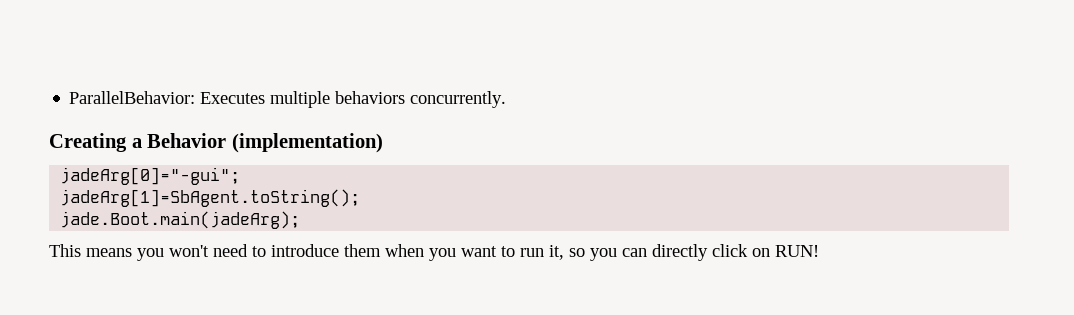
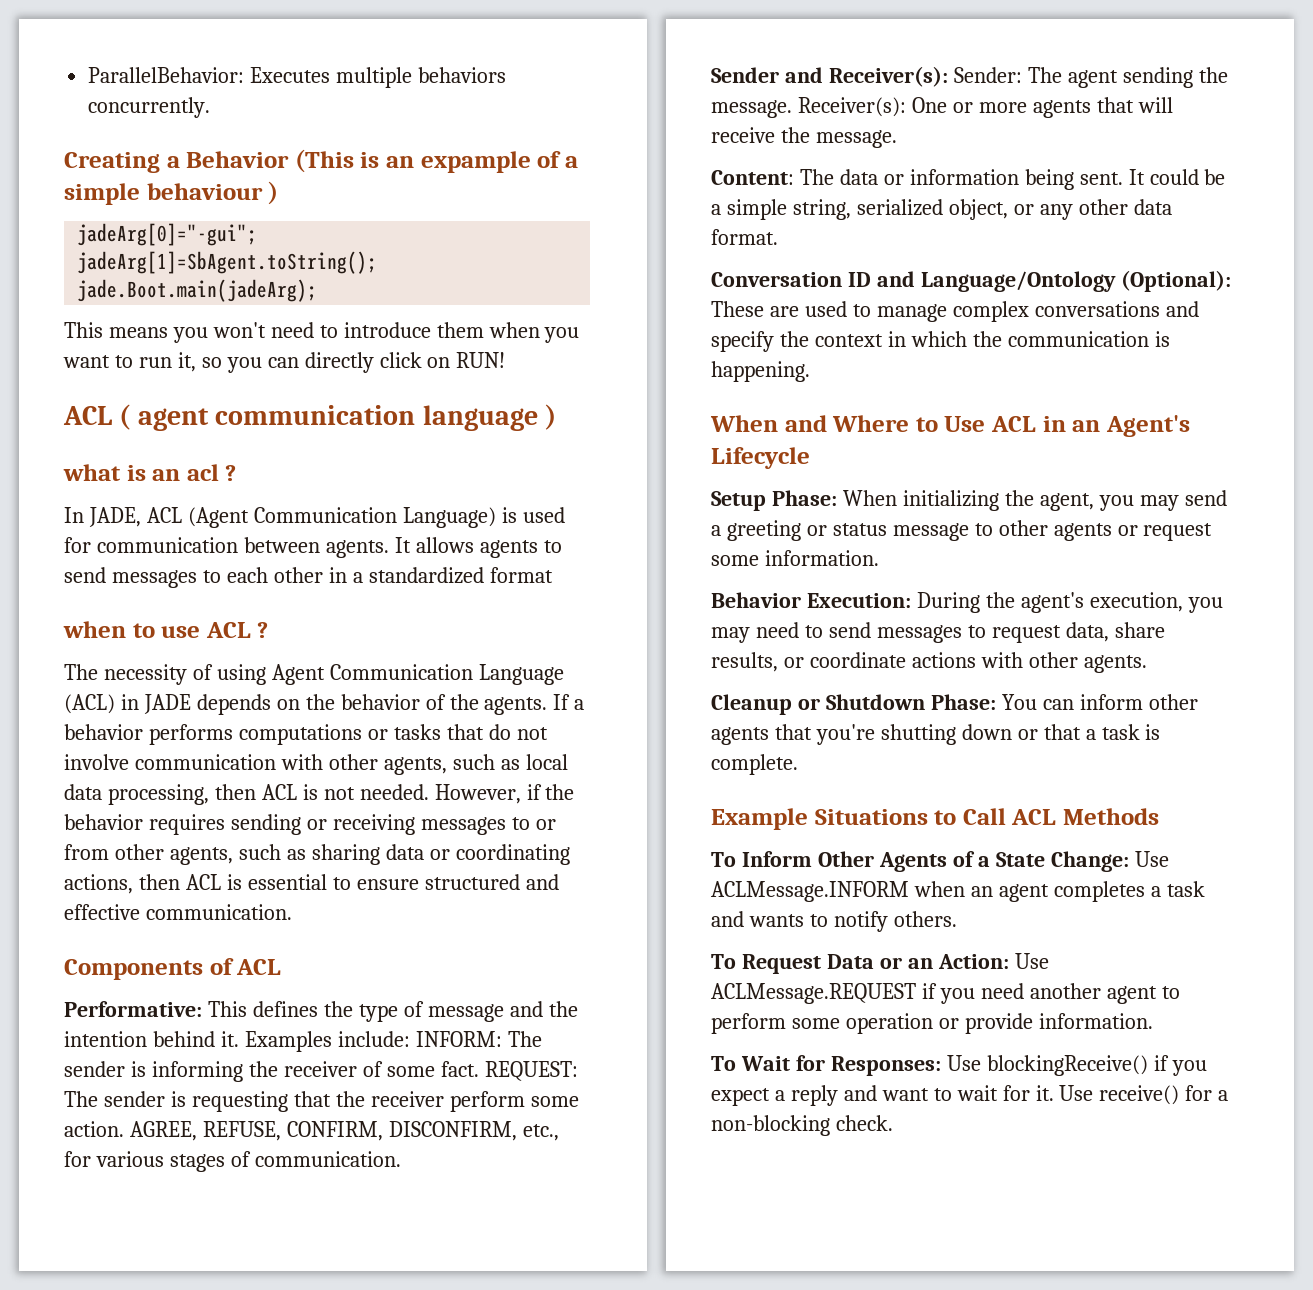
[231,133,383,153] (implementation) -> [294,149,578,173] [64,181,279,205] (This is an expample of a simple behaviour )
(819, 251) none -> [63,404,557,431] [63,464,237,481] [64,507,565,528] [64,537,562,558] [64,567,553,588] [63,621,269,638] [64,664,564,685] [64,694,585,715] [64,724,548,745] [64,754,568,775] [64,784,575,805] [64,814,556,835] [64,844,570,865] [64,874,559,894] [64,904,292,920] [64,958,282,980] [64,1001,578,1022] [64,1031,542,1052] [64,1061,578,1082] [64,1091,579,1112] [64,1121,559,1141] [64,1151,401,1172] [711,66,1228,88] [711,97,1173,118] [711,127,897,148] [711,169,1226,190] [711,199,1172,220] [711,229,778,245] [711,270,1231,292] [711,301,1199,322] [711,331,1170,352] [711,361,810,382] [710,415,1190,437] [711,447,810,469] [711,490,1227,511] [711,520,1213,541] [711,550,879,566] [711,592,1223,613] [711,622,1165,643] [711,652,1147,673] [711,694,1198,715] [711,724,1161,745] [711,754,798,775] [711,808,1160,830] [711,851,1169,872] [711,881,1205,902] [711,911,957,932] [711,953,1049,974] [711,983,1180,1004] [711,1013,1153,1034] [711,1055,1207,1076] [711,1085,1229,1106] [711,1115,893,1136] // ACL ( agent communication language ) // what is an acl ? // In JADE, ACL (Agent Communication Language) is used for communication between agents. It allows agents to send messages to each other in a standardized format // when to use ACL ? // The necessity of using Agent Communication Language (ACL) in JADE depends on the behavior of the agents. If a behavior performs computations or tasks that do not involve communication with other agents, such as local data processing, then ACL is not needed. However, if the behavior requires sending or receiving messages to or from other agents, such as sharing data or coordinating actions, then ACL is essential to ensure structured and effective communication. // Components of ACL // Performative: This defines the type of message and the intention behind it. Examples include: INFORM: The sender is informing the receiver of some fact. REQUEST: The sender is requesting that the receiver perform some action. AGREE, REFUSE, CONFIRM, DISCONFIRM, etc., for various stages of communication. // Sender and Receiver(s): Sender: The agent sending the message. Receiver(s): One or more agents that will receive the message. // Content: The data or information being sent. It could be a simple string, serialized object, or any other data format. // Conversation ID and Language/Ontology (Optional): These are used to manage complex conversations and specify the context in which the communication is happening. // When and Where to Use ACL in an Agent's Lifecycle // Setup Phase: When initializing the agent, you may send a greeting or status message to other agents or request some information. // Behavior Execution: During the agent's execution, you may need to send messages to request data, share results, or coordinate actions with other agents. // Cleanup or Shutdown Phase: You can inform other agents that you're shutting down or that a task is complete. // Example Situations to Call ACL Methods // To Inform Other Agents of a State Change: Use ACLMessage.INFORM when an agent completes a task and wants to notify others. // To Request Data or an Action: Use ACLMessage.REQUEST if you need another agent to perform some operation or provide information. // To Wait for Responses: Use blockingReceive() if you expect a reply and want to wait for it. Use receive() for a non-blocking check.

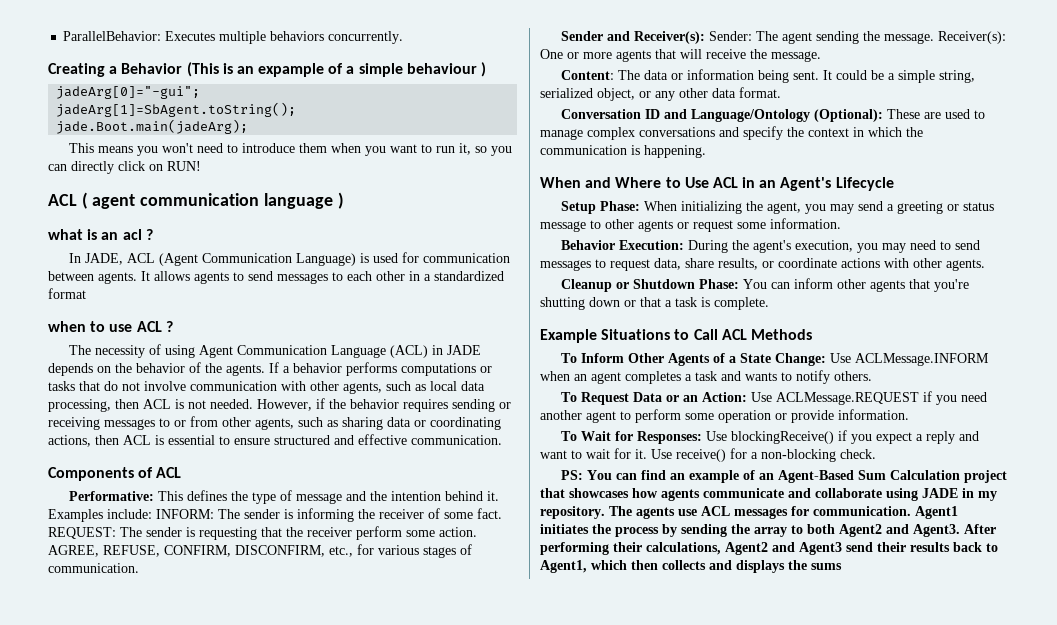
(893, 1123) none -> [560,470,1007,483] [540,488,997,501] [540,506,958,519] [540,524,996,537] [540,542,998,555] [540,560,842,573] // PS: You can find an example of an Agent-Based Sum Calculation project that showcases how agents communicate and collaborate using JADE in my repository. The agents use ACL messages for communication. Agent1 initiates the process by sending the array to both Agent2 and Agent3. After performing their calculations, Agent2 and Agent3 send their results back to Agent1, which then collects and displays the sums

